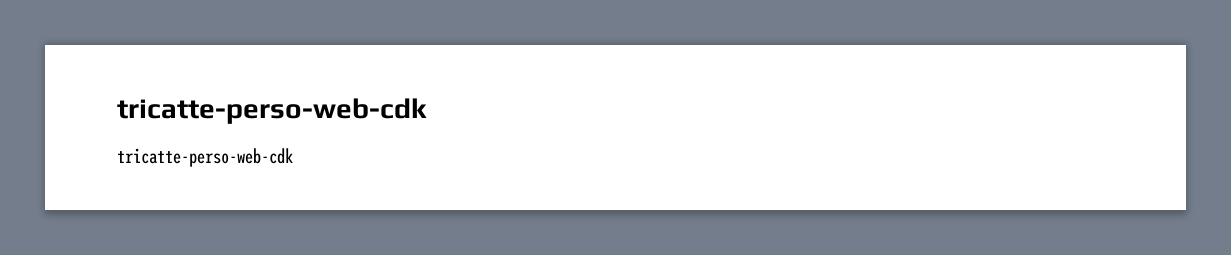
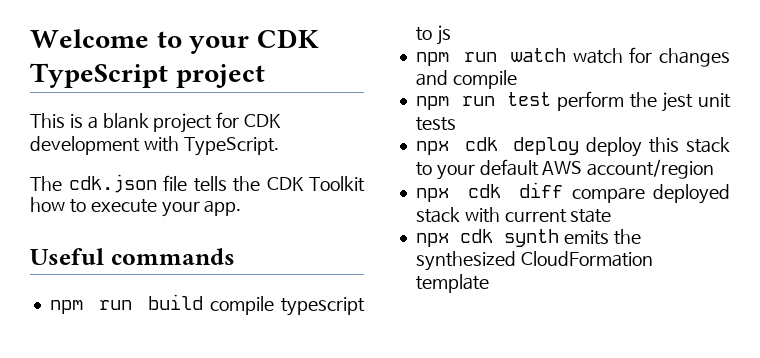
[117,98,427,124] [117,148,293,167] tricatte-perso-web-cdk // tricatte-perso-web-cdk -> [30,29,319,54] [30,63,265,88] [30,112,282,133] [30,136,279,156] [30,174,366,193] [30,197,242,217] [30,248,235,265] [49,294,365,316] [415,25,451,45] [415,47,731,67] [415,70,517,89] [415,91,731,112] [415,117,456,131] [415,137,730,157] [415,159,715,180] [415,182,730,204] [415,207,612,223] [415,229,641,247] [415,251,653,271] [415,274,489,293] Welcome to your CDK TypeScript project // This is a blank project for CDK development with TypeScript. // The cdk.json file tells the CDK Toolkit how to execute your app. // Useful commands // npm run build compile typescript to js // npm run watch watch for changes and compile // npm run test perform the jest unit tests // npx cdk deploy deploy this stack to your default AWS account/region // npx cdk diff compare deployed stack with current state // npx cdk synth emits the synthesized CloudFormation template

